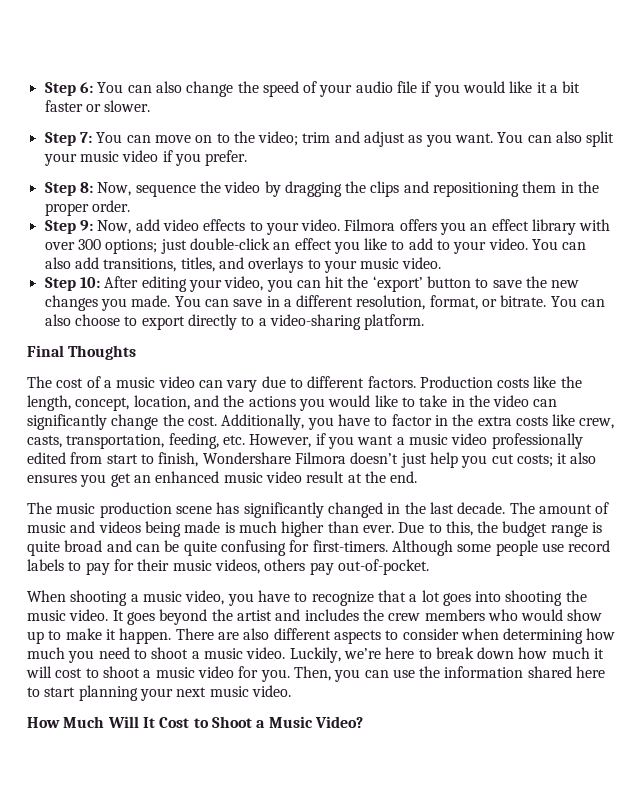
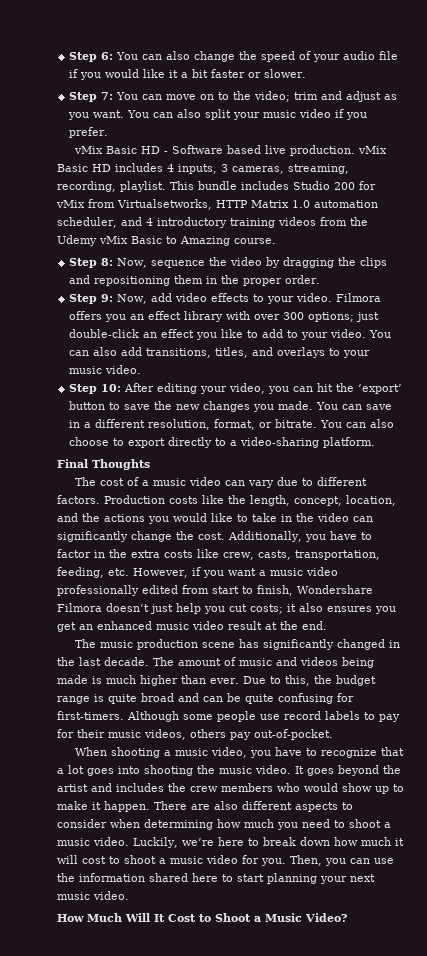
(248, 158) none -> [73,145,387,156] [57,163,349,174] [57,181,376,192] [56,199,378,210] [57,217,368,228] [57,235,276,246] // vMix Basic HD - Software based live production. vMix Basic HD includes 4 inputs, 3 cameras, streaming, recording, playlist. This bundle includes Studio 200 for vMix from Virtualsetworks, HTTP Matrix 1.0 automation scheduler, and 4 introductory training videos from the Udemy vMix Basic to Amazing course.

